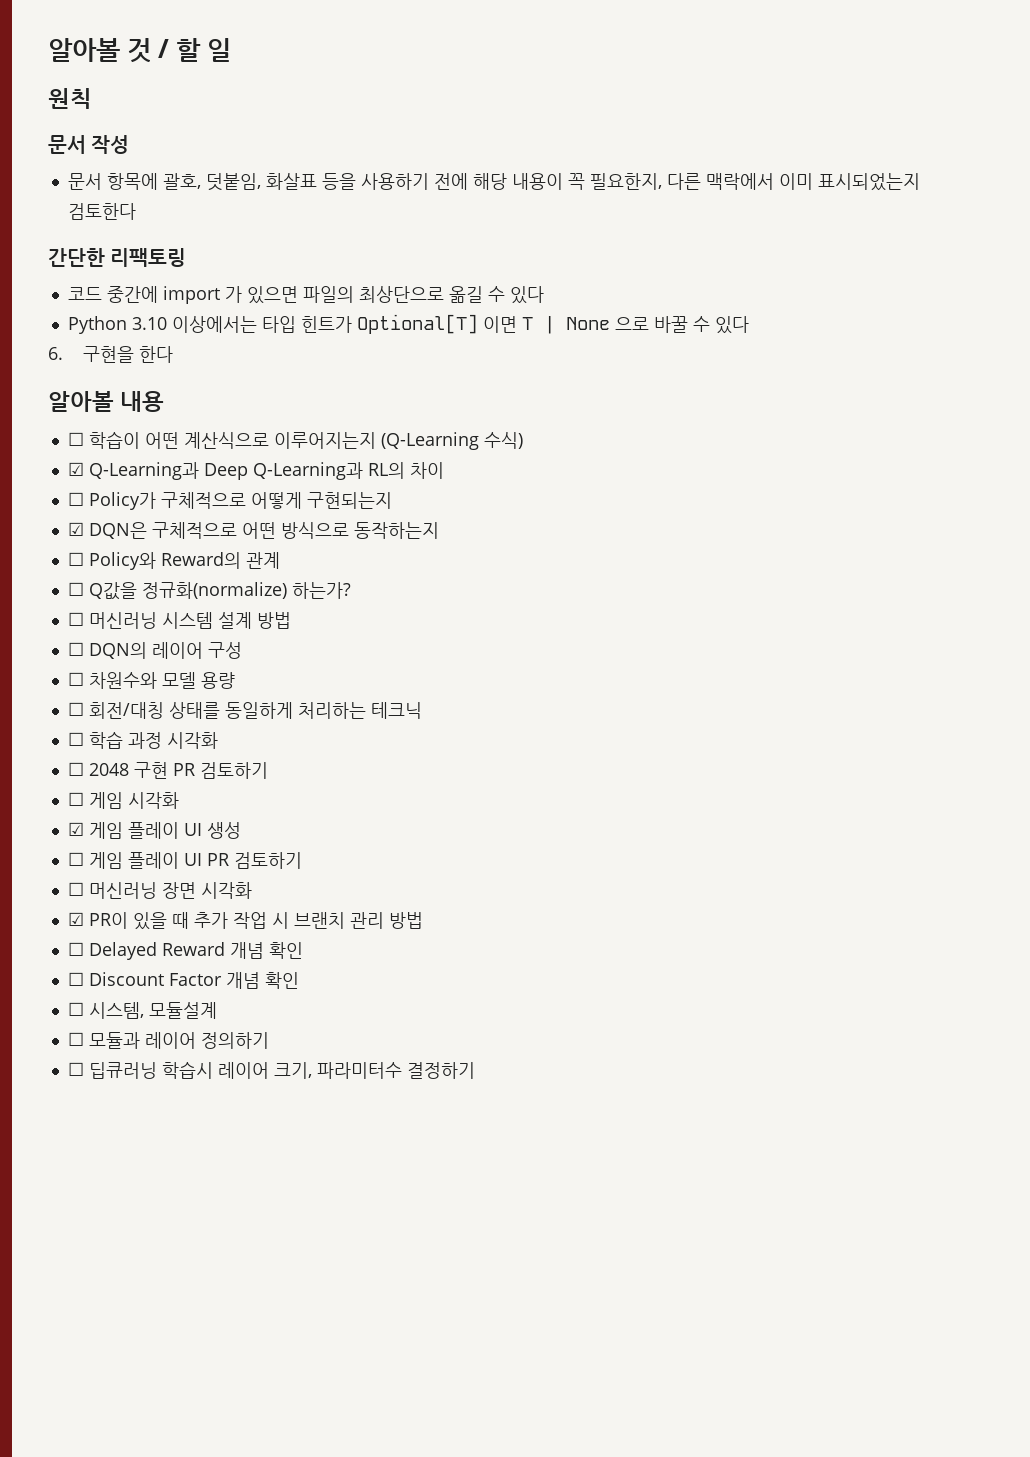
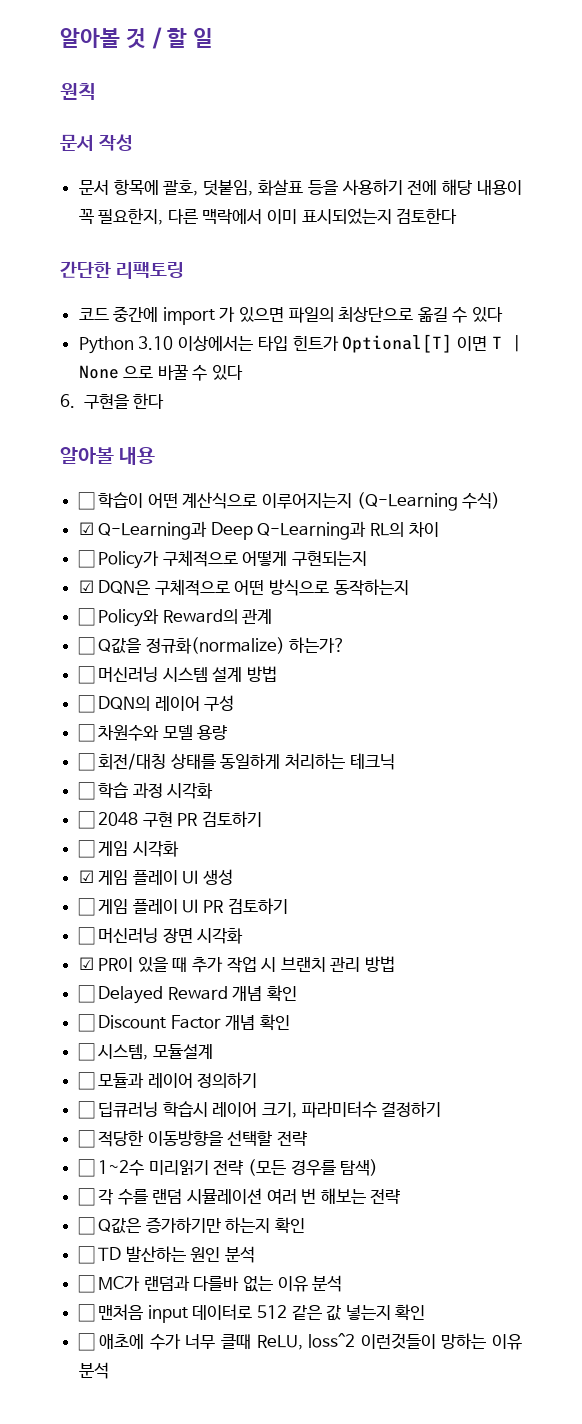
(475, 1070) none -> [77,1130,308,1148] [77,1159,379,1177] [77,1188,401,1206] [77,1217,306,1235] [77,1246,256,1264] [77,1275,343,1293] [77,1304,426,1323] [77,1333,522,1351] [78,1362,109,1379] // ☐ 적당한 이동방향을 선택할 전략 // ☐ 1~2수 미리읽기 전략 (모든 경우를 탐색) // ☐ 각 수를 랜덤 시뮬레이션 여러 번 해보는 전략 // ☐ Q값은 증가하기만 하는지 확인 // ☐ TD 발산하는 원인 분석 // ☐ MC가 랜덤과 다를바 없는 이유 분석 // ☐ 맨처음 input 데이터로 512 같은 값 넣는지 확인 // ☐ 애초에 수가 너무 클때 ReLU, loss^2 이런것들이 망하는 이유 분석

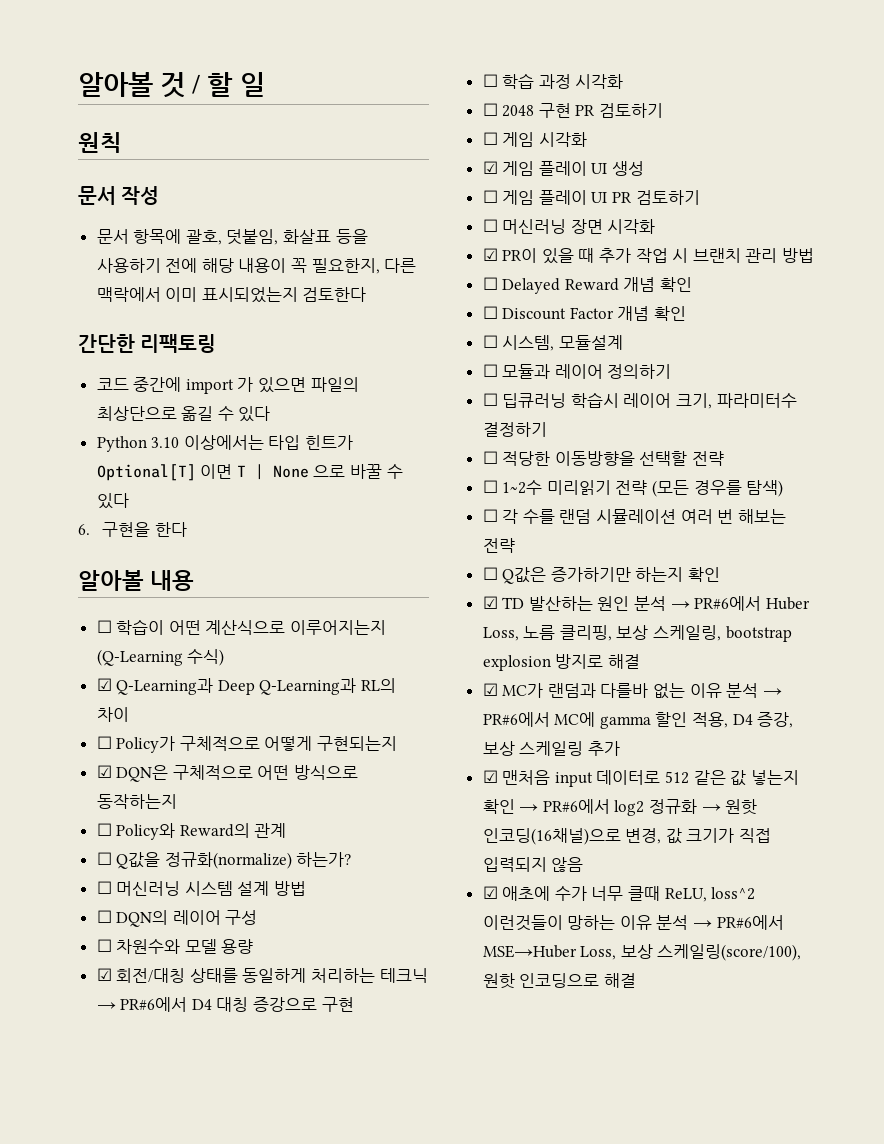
[77,753,95,771] ☐ -> [96,968,112,981] ☑
(395, 761) none -> [96,997,354,1012] → PR#6에서 D4 대칭 증강으로 구현
[77,1246,95,1264] ☐ -> [482,596,498,609] ☑
[77,1275,95,1293] // ☐ -> [670,596,810,611] [482,625,792,642] [482,654,640,671] [482,683,498,696] → PR#6에서 Huber Loss, 노름 클리핑, 보상 스케일링, bootstrap explosion 방지로 해결 // ☑
[77,1304,95,1322] // ☐ -> [762,688,782,696] [482,712,794,729] [482,741,620,756] [482,770,498,783] → PR#6에서 MC에 gamma 할인 적용, D4 증강, 보상 스케일링 추가 // ☑
[77,1333,95,1351] // ☐ -> [519,799,758,816] [482,828,772,845] [482,857,584,872] [482,886,498,899] → PR#6에서 log2 정규화 → 원핫 인코딩(16채널)으로 변경, 값 크기가 직접 입력되지 않음 // ☑
(109, 1370) none -> [693,915,784,930] [482,944,802,961] [482,973,636,989] → PR#6에서 MSE→Huber Loss, 보상 스케일링(score/100), 원핫 인코딩으로 해결

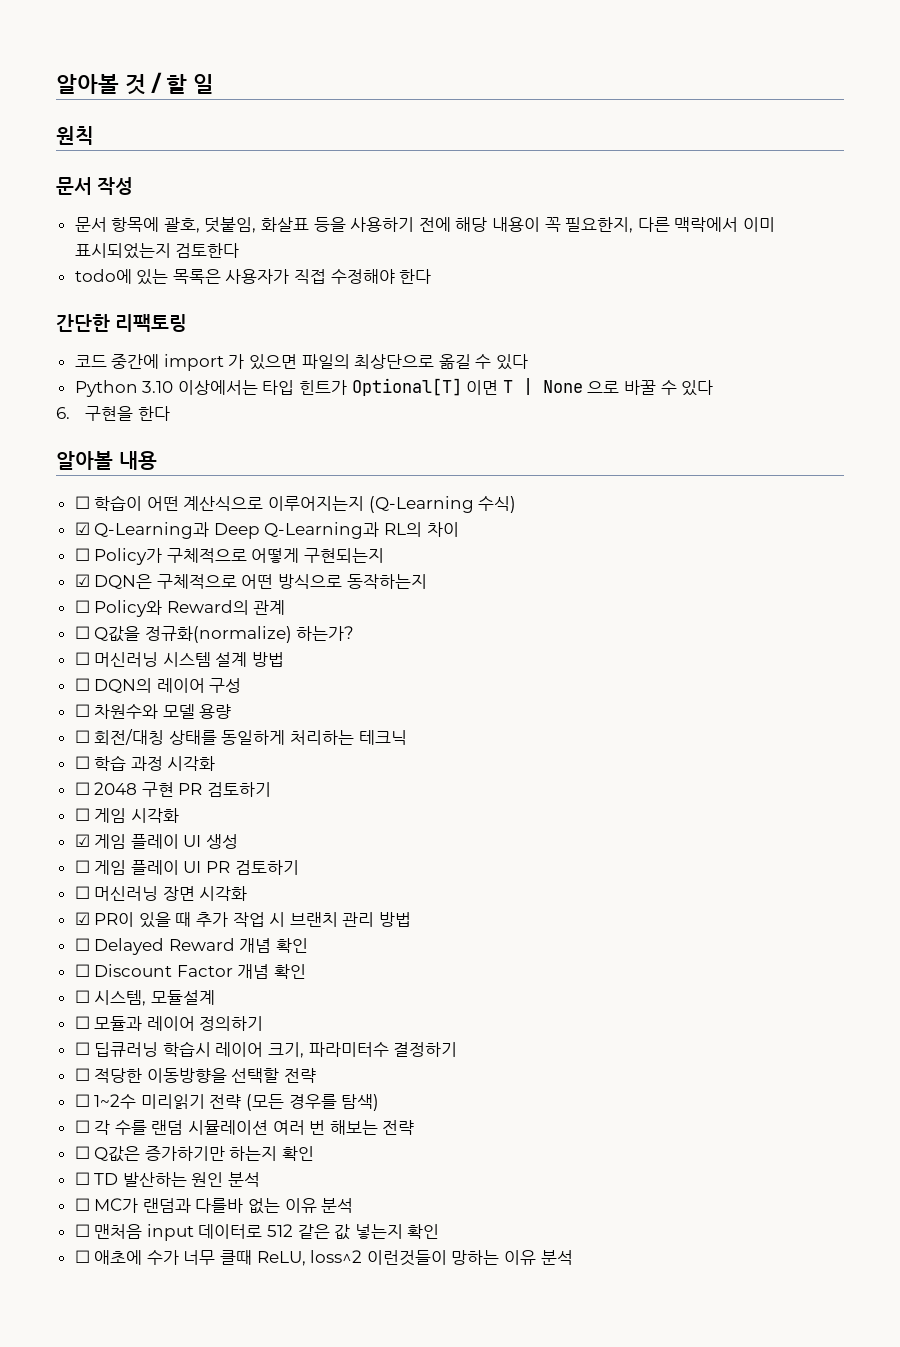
(367, 294) none -> [74,269,432,285] // todo에 있는 목록은 사용자가 직접 수정해야 한다
[96,968,112,981] ☑ -> [74,730,90,743] ☐
[96,997,354,1012] → PR#6에서 D4 대칭 증강으로 구현 -> (407, 737) none
[482,596,498,609] ☑ -> [74,1172,90,1185] ☐
[670,596,810,611] [482,625,792,642] [482,654,640,671] [482,683,498,696] → PR#6에서 Huber Loss, 노름 클리핑, 보상 스케일링, bootstrap explosion 방지로 해결 // ☑ -> [74,1198,90,1211] // ☐
[762,688,782,696] [482,712,794,729] [482,741,620,756] [482,770,498,783] → PR#6에서 MC에 gamma 할인 적용, D4 증강, 보상 스케일링 추가 // ☑ -> [74,1224,90,1237] // ☐
[519,799,758,816] [482,828,772,845] [482,857,584,872] [482,886,498,899] → PR#6에서 log2 정규화 → 원핫 인코딩(16채널)으로 변경, 값 크기가 직접 입력되지 않음 // ☑ -> [74,1250,90,1263] // ☐
[693,915,784,930] [482,944,802,961] [482,973,636,989] → PR#6에서 MSE→Huber Loss, 보상 스케일링(score/100), 원핫 인코딩으로 해결 -> (573, 1257) none

